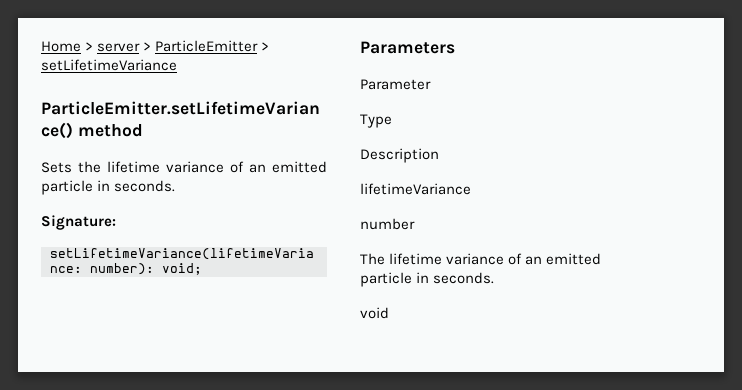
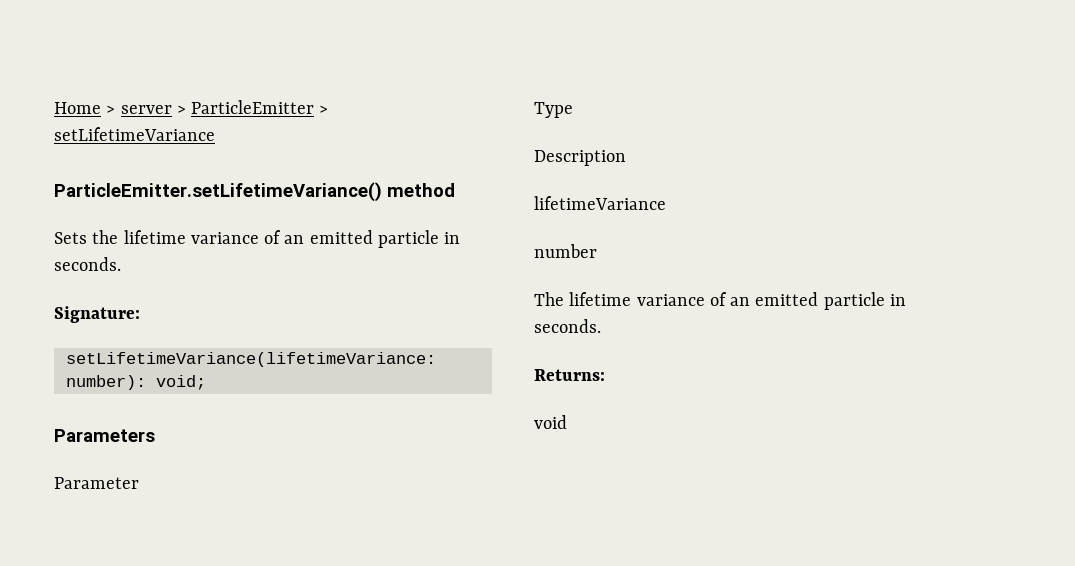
(495, 278) none -> [534,369,605,381] // Returns:

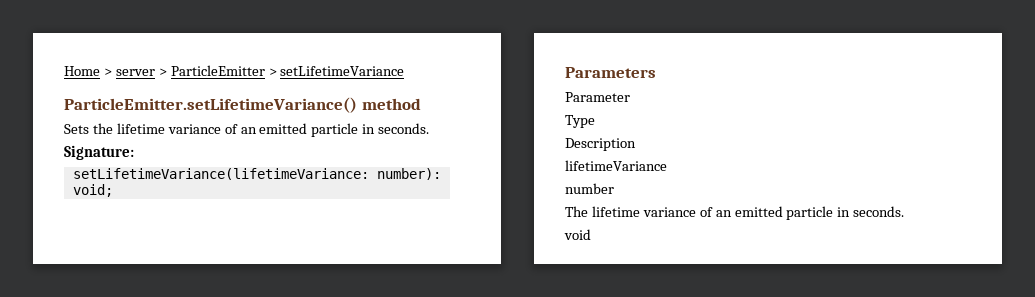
[534,369,605,381] // Returns: -> (905, 211) none

